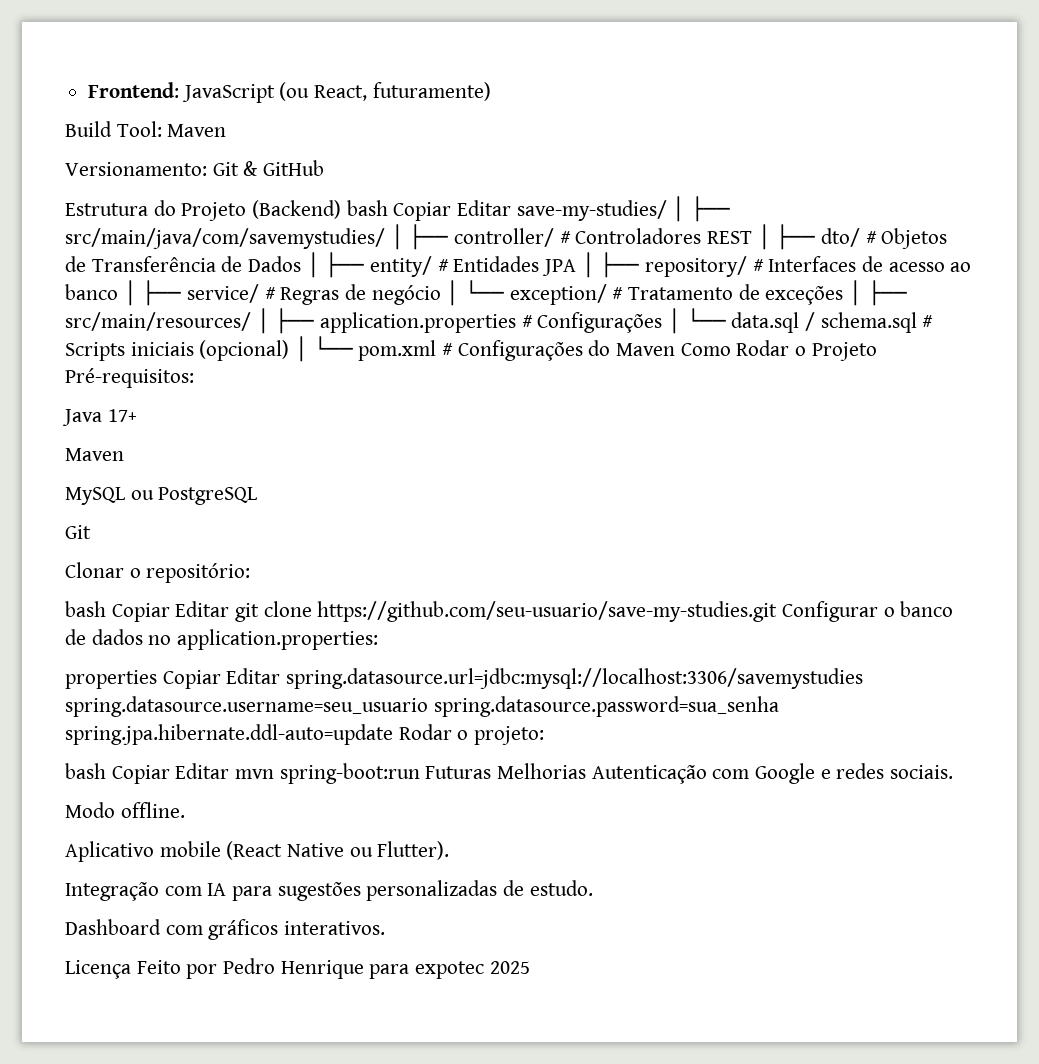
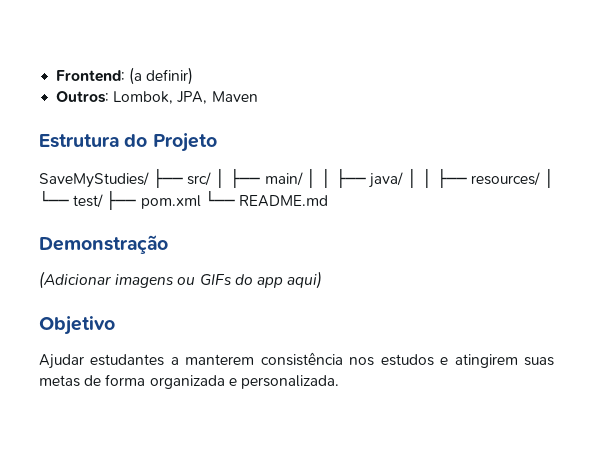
[181,82,491,103] [65,121,227,137] [65,160,325,176] [65,196,731,222] [65,224,948,250] [65,252,972,278] [65,280,907,306] [65,308,934,334] [65,336,877,362] [65,368,194,388] [62,409,137,426] [65,448,124,461] [65,487,258,505] [65,525,91,539] [65,562,251,583] [65,601,954,622] [65,629,379,650] [65,668,864,689] [65,696,779,717] [65,724,545,745] [65,763,954,784] [65,802,185,818] [65,841,450,862] [65,880,593,901] [65,919,386,940] [65,958,530,979] JavaScript (ou React, futuramente) // Build Tool: Maven // Versionamento: Git & GitHub // Estrutura do Projeto (Backend) bash Copiar Editar save-my-studies/ │ ├── src/main/java/com/savemystudies/ │ ├── controller/ # Controladores REST │ ├── dto/ # Objetos de Transferência de Dados │ ├── entity/ # Entidades JPA │ ├── repository/ # Interfaces de acesso ao banco │ ├── service/ # Regras de negócio │ └── exception/ # Tratamento de exceções │ ├── src/main/resources/ │ ├── application.properties # Configurações │ └── data.sql / schema.sql # Scripts iniciais (opcional) │ └── pom.xml # Configurações do Maven Como Rodar o Projeto Pré-requisitos: // Java 17+ // Maven // MySQL ou PostgreSQL // Git // Clonar o repositório: // bash Copiar Editar git clone https://github.com/seu-usuario/save-my-studies.git Configurar o banco de dados no application.properties: // properties Copiar Editar spring.datasource.url=jdbc:mysql://localhost:3306/savemystudies spring.datasource.username=seu_usuario spring.datasource.password=sua_senha spring.jpa.hibernate.ddl-auto=update Rodar o projeto: // bash Copiar Editar mvn spring-boot:run Futuras Melhorias Autenticação com Google e redes sociais. // Modo offline. // Aplicativo mobile (React Native ou Flutter). // Integração com IA para sugestões personalizadas de estudo. // Dashboard com gráficos interativos. // Licença Feito por Pedro Henrique para expotec 2025 -> [129,67,194,85] [56,91,258,104] [39,133,217,152] [39,168,555,188] [39,190,328,210] [39,235,168,254] [39,271,323,289] [39,316,115,335] [39,352,554,369] [39,374,339,389] (a definir) // Outros: Lombok, JPA, Maven // Estrutura do Projeto // SaveMyStudies/ ├── src/ │ ├── main/ │ │ ├── java/ │ │ ├── resources/ │ └── test/ ├── pom.xml └── README.md // Demonstração // (Adicionar imagens ou GIFs do app aqui) // Objetivo // Ajudar estudantes a manterem consistência nos estudos e atingirem suas metas de forma organizada e personalizada.

